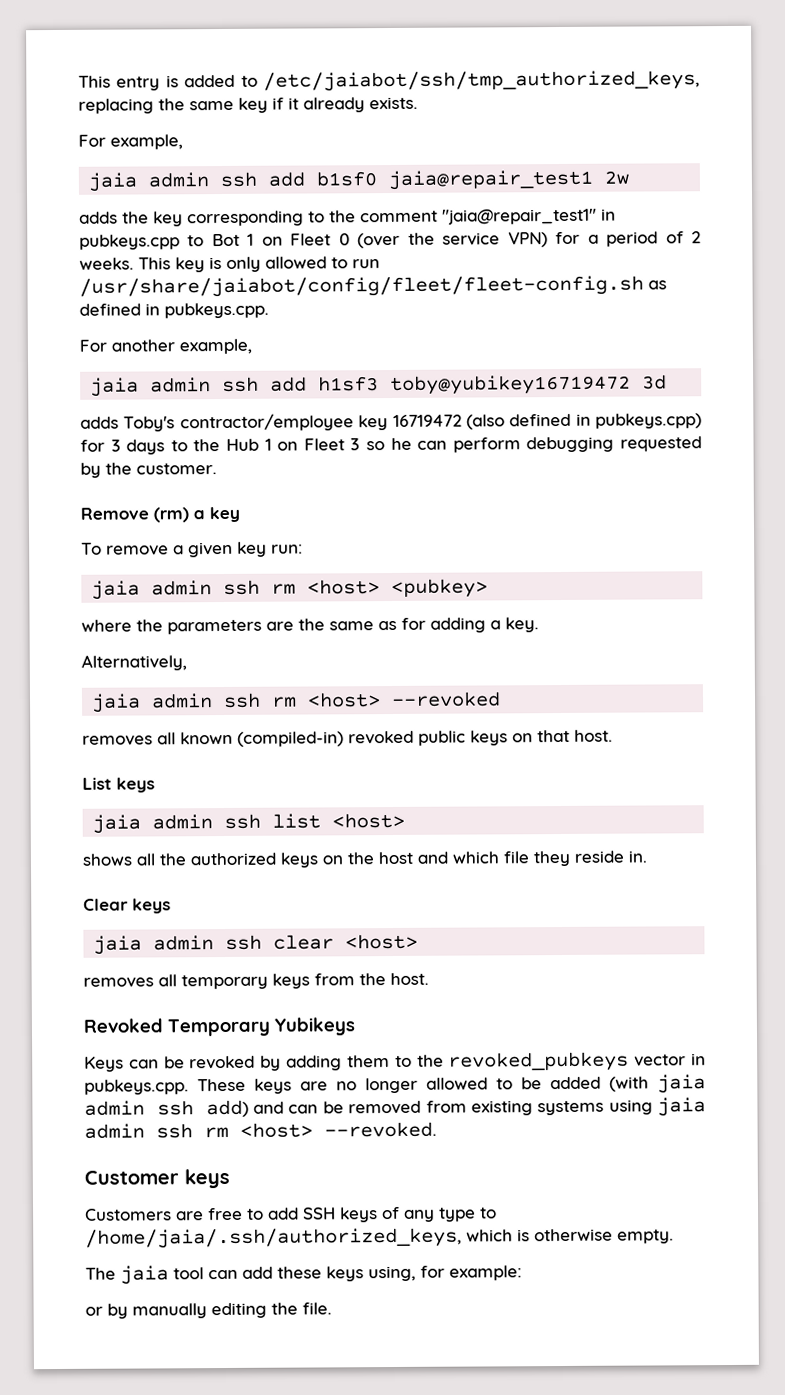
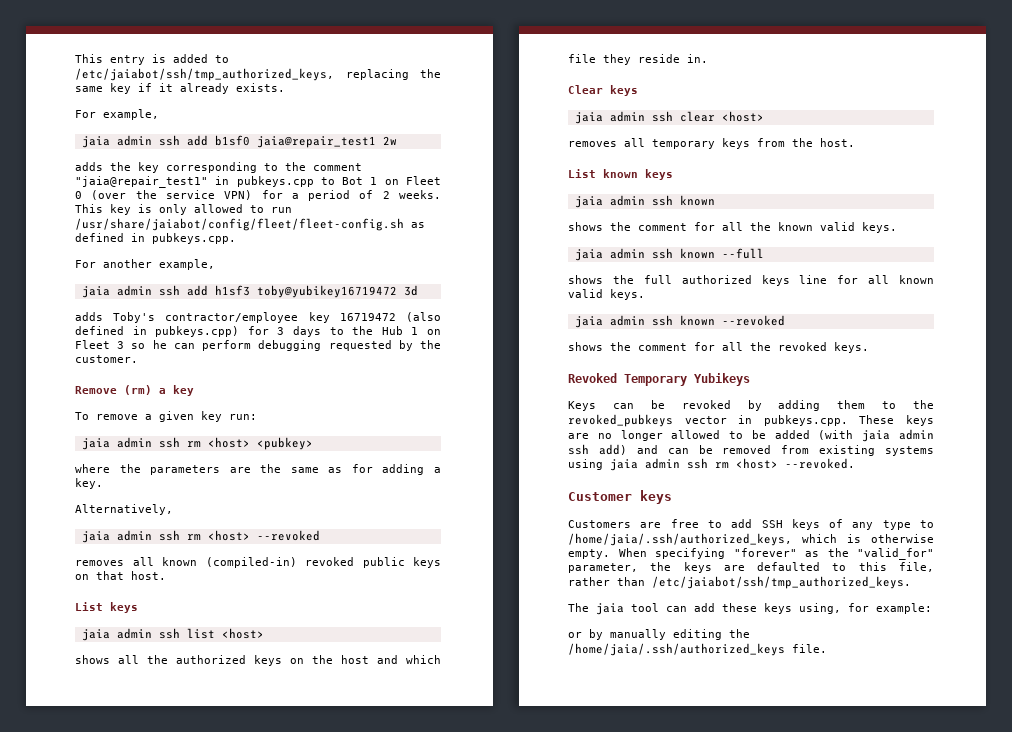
(429, 979) none -> [568,169,673,180] [574,195,715,208] [568,222,897,233] [574,248,764,261] [568,275,934,286] [568,289,645,300] [574,315,785,328] [568,342,869,353] // List known keys // jaia admin ssh known // shows the comment for all the known valid keys. // jaia admin ssh known --full // shows the full authorized keys line for all known valid keys. // jaia admin ssh known --revoked // shows the comment for all the revoked keys.
(674, 1236) none -> [618,548,934,560] [568,562,934,573] [568,576,911,589] When specifying "forever" as the "valid_for" parameter, the keys are defaulted to this file, rather than /etc/jaiabot/ssh/tmp_authorized_keys.
(298, 1308) none -> [568,643,785,656] /home/jaia/.ssh/authorized_keys

